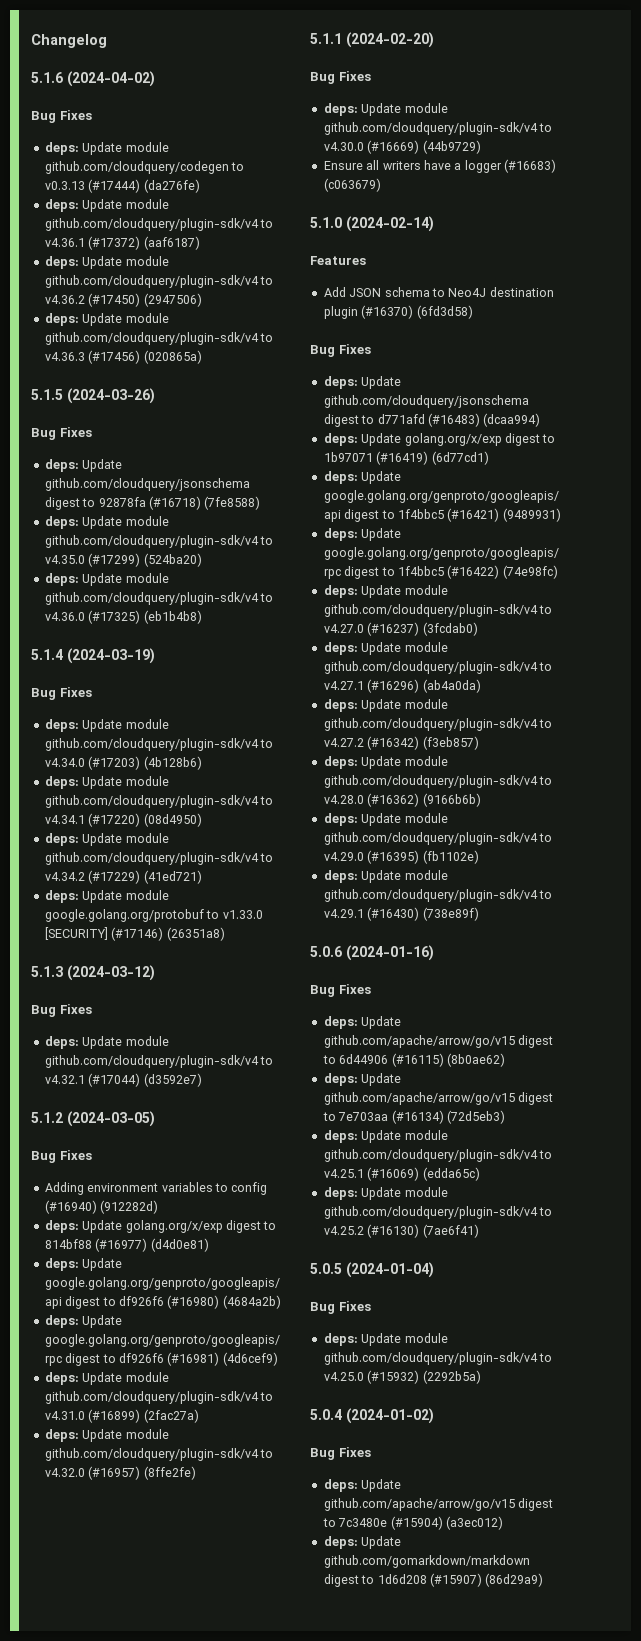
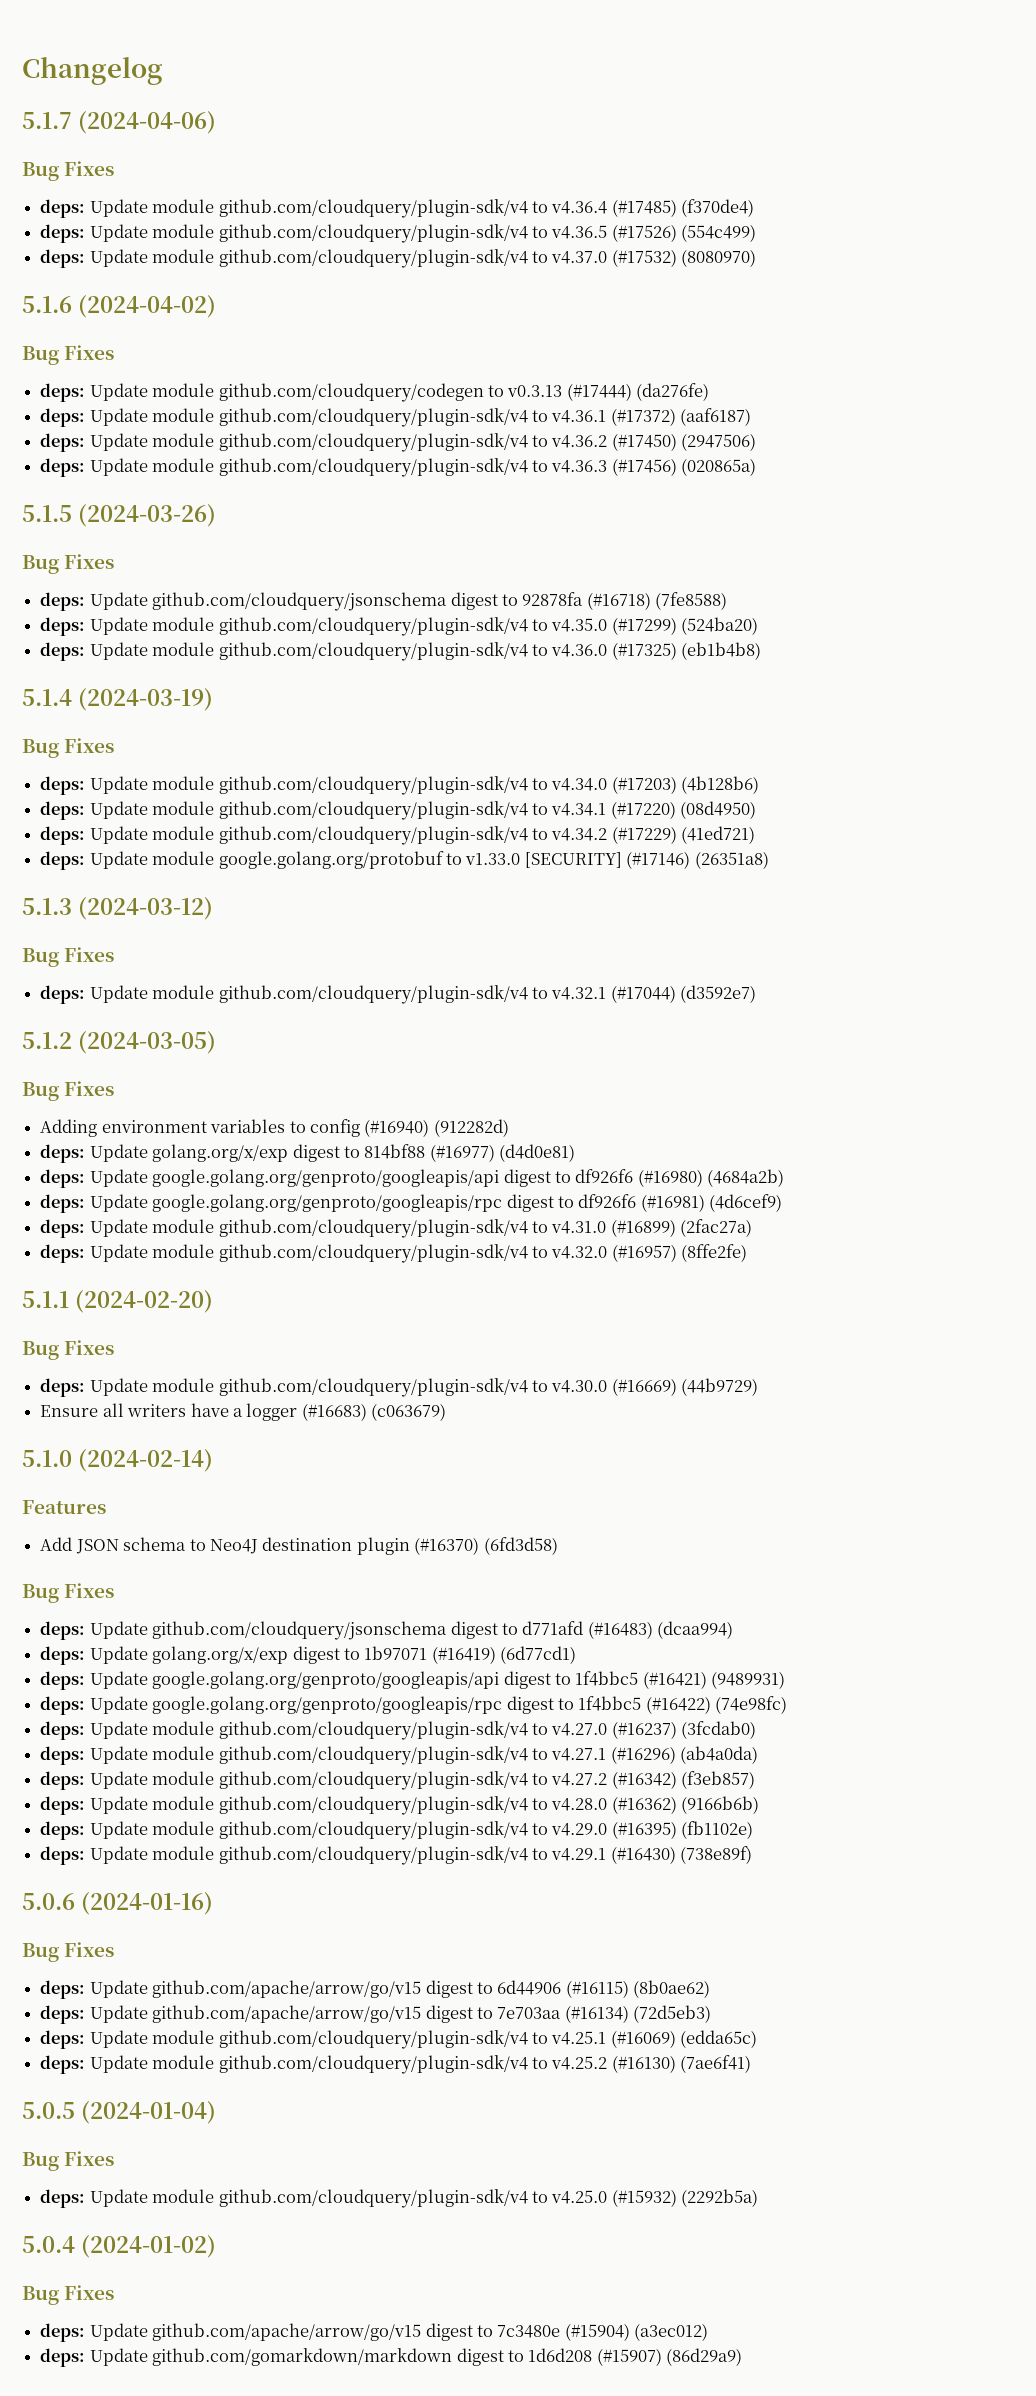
(107, 41) none -> [22,111,216,134] [22,161,115,181] [40,199,755,218] [40,224,757,243] [40,249,757,268] // 5.1.7 (2024-04-06) // Bug Fixes // deps: Update module github.com/cloudquery/plugin-sdk/v4 to v4.36.4 (#17485) (f370de4) // deps: Update module github.com/cloudquery/plugin-sdk/v4 to v4.36.5 (#17526) (554c499) // deps: Update module github.com/cloudquery/plugin-sdk/v4 to v4.37.0 (#17532) (8080970)

